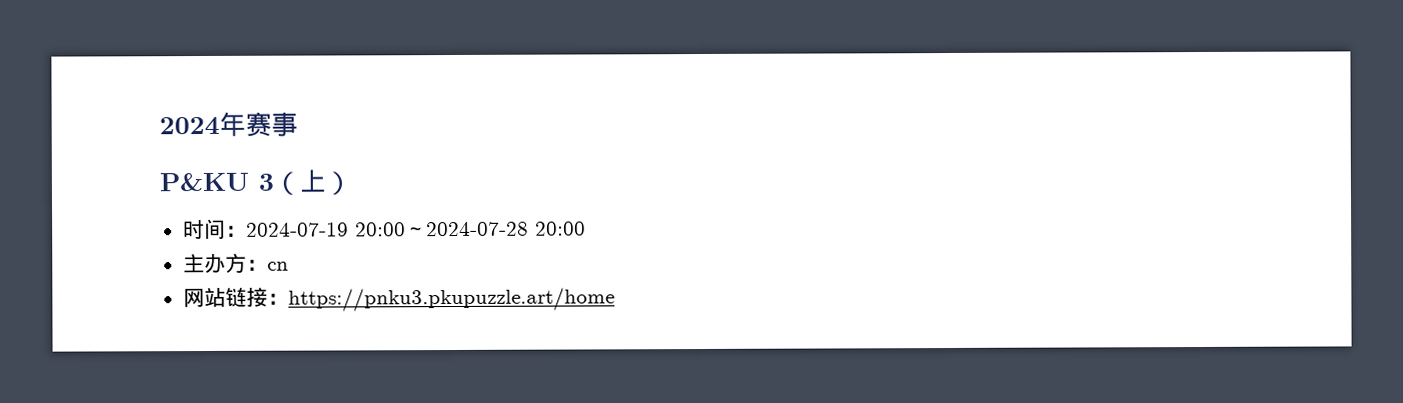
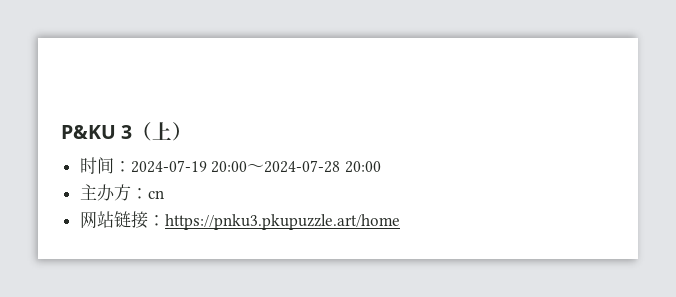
[159,111,298,137] 2024年赛事 // -> (61, 132) none

